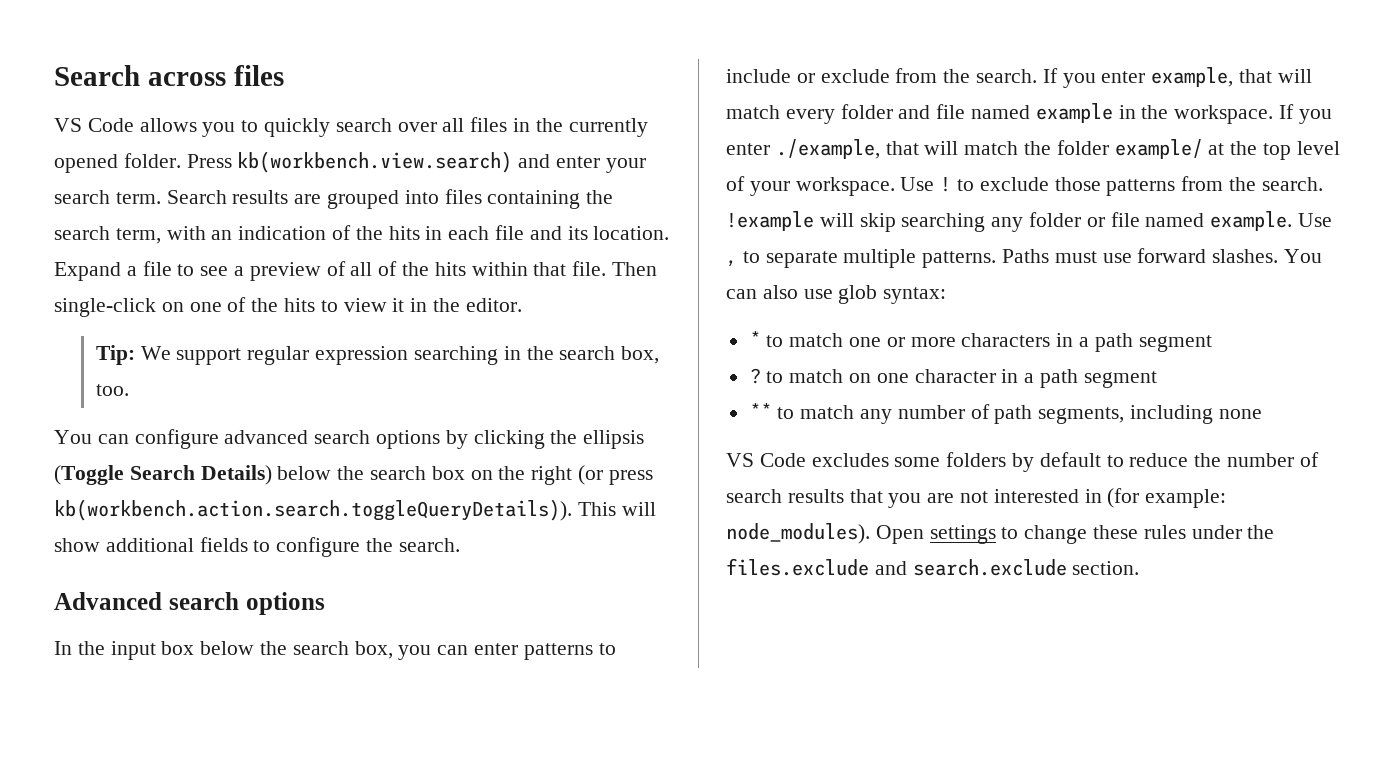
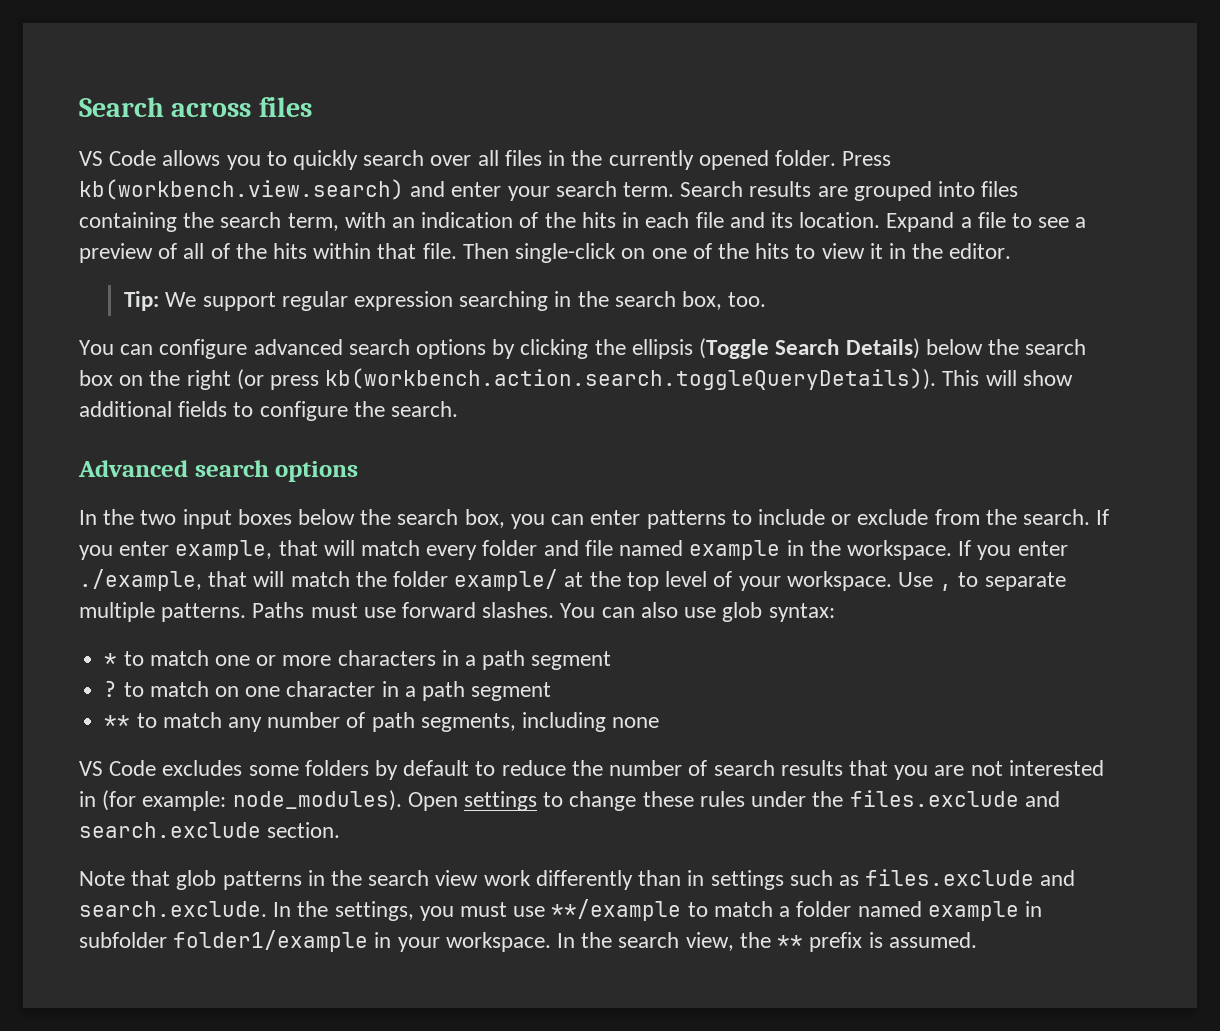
[110,641,195,660] input box -> [140,509,292,529] two input boxes
[940,176,1323,196] [726,211,1333,232] ! to exclude those patterns from the search. !example will skip searching any folder or file named example. Use -> (933, 579) none
(1140, 568) none -> [79,869,1076,890] [79,899,1042,921] [79,930,977,952] // Note that glob patterns in the search view work differently than in settings such as files.exclude and search.exclude. In the settings, you must use **/example to match a folder named example in subfolder folder1/example in your workspace. In the search view, the ** prefix is assumed.

